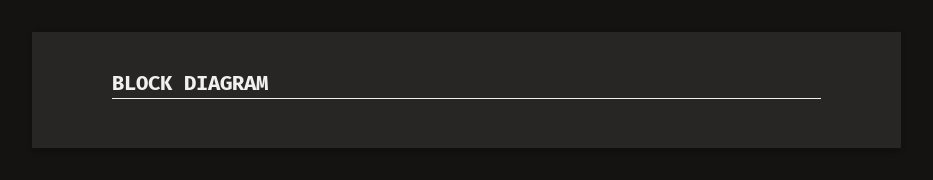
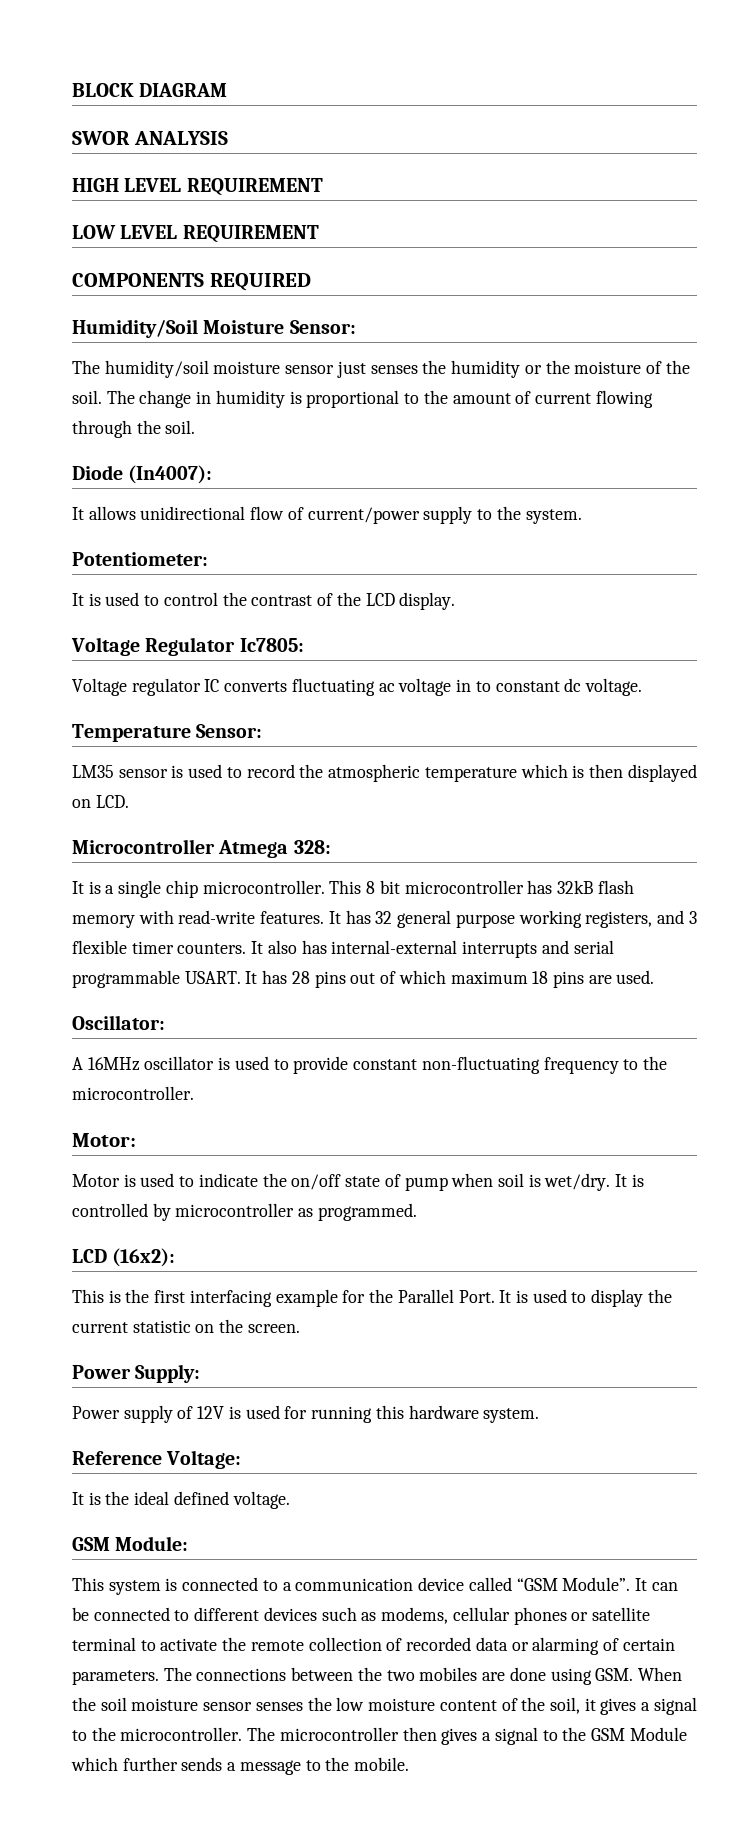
(268, 83) none -> [72,131,228,145] [72,178,323,196] [72,225,319,243] [72,273,311,291] [72,319,356,338] [72,360,690,378] [72,390,653,408] [72,420,196,438] [72,465,213,484] [72,506,582,524] [72,552,208,566] [72,592,456,610] [71,637,304,656] [72,678,642,696] [72,724,263,742] [72,764,697,782] [72,795,129,808] [72,839,331,858] [72,880,634,898] [72,910,697,928] [72,940,614,958] [72,970,655,988] [72,1015,165,1030] [72,1056,667,1074] [72,1086,194,1100] [72,1133,136,1147] [72,1173,644,1191] [72,1203,417,1221] [72,1248,176,1267] [72,1289,672,1307] [72,1319,300,1333] [72,1364,201,1383] [72,1405,540,1423] [72,1450,242,1469] [72,1491,290,1509] [72,1536,189,1551] [72,1577,678,1595] [72,1607,650,1625] [72,1637,675,1655] [72,1667,682,1685] [72,1697,697,1715] [72,1727,687,1745] [71,1757,410,1775] // SWOR ANALYSIS // HIGH LEVEL REQUIREMENT // LOW LEVEL REQUIREMENT // COMPONENTS REQUIRED // Humidity/Soil Moisture Sensor: // The humidity/soil moisture sensor just senses the humidity or the moisture of the soil. The change in humidity is proportional to the amount of current flowing through the soil. // Diode (In4007): // It allows unidirectional flow of current/power supply to the system. // Potentiometer: // It is used to control the contrast of the LCD display. // Voltage Regulator Ic7805: // Voltage regulator IC converts fluctuating ac voltage in to constant dc voltage. // Temperature Sensor: // LM35 sensor is used to record the atmospheric temperature which is then displayed on LCD. // Microcontroller Atmega 328: // It is a single chip microcontroller. This 8 bit microcontroller has 32kB flash memory with read-write features. It has 32 general purpose working registers, and 3 flexible timer counters. It also has internal-external interrupts and serial programmable USART. It has 28 pins out of which maximum 18 pins are used. // Oscillator: // A 16MHz oscillator is used to provide constant non-fluctuating frequency to the microcontroller. // Motor: // Motor is used to indicate the on/off state of pump when soil is wet/dry. It is controlled by microcontroller as programmed. // LCD (16x2): // This is the first interfacing example for the Parallel Port. It is used to display the current statistic on the screen. // Power Supply: // Power supply of 12V is used for running this hardware system. // Reference Voltage: // It is the ideal defined voltage. // GSM Module: // This system is connected to a communication device called “GSM Module”. It can be connected to different devices such as modems, cellular phones or satellite terminal to activate the remote collection of recorded data or alarming of certain parameters. The connections between the two mobiles are done using GSM. When the soil moisture sensor senses the low moisture content of the soil, it gives a signal to the microcontroller. The microcontroller then gives a signal to the GSM Module which further sends a message to the mobile.

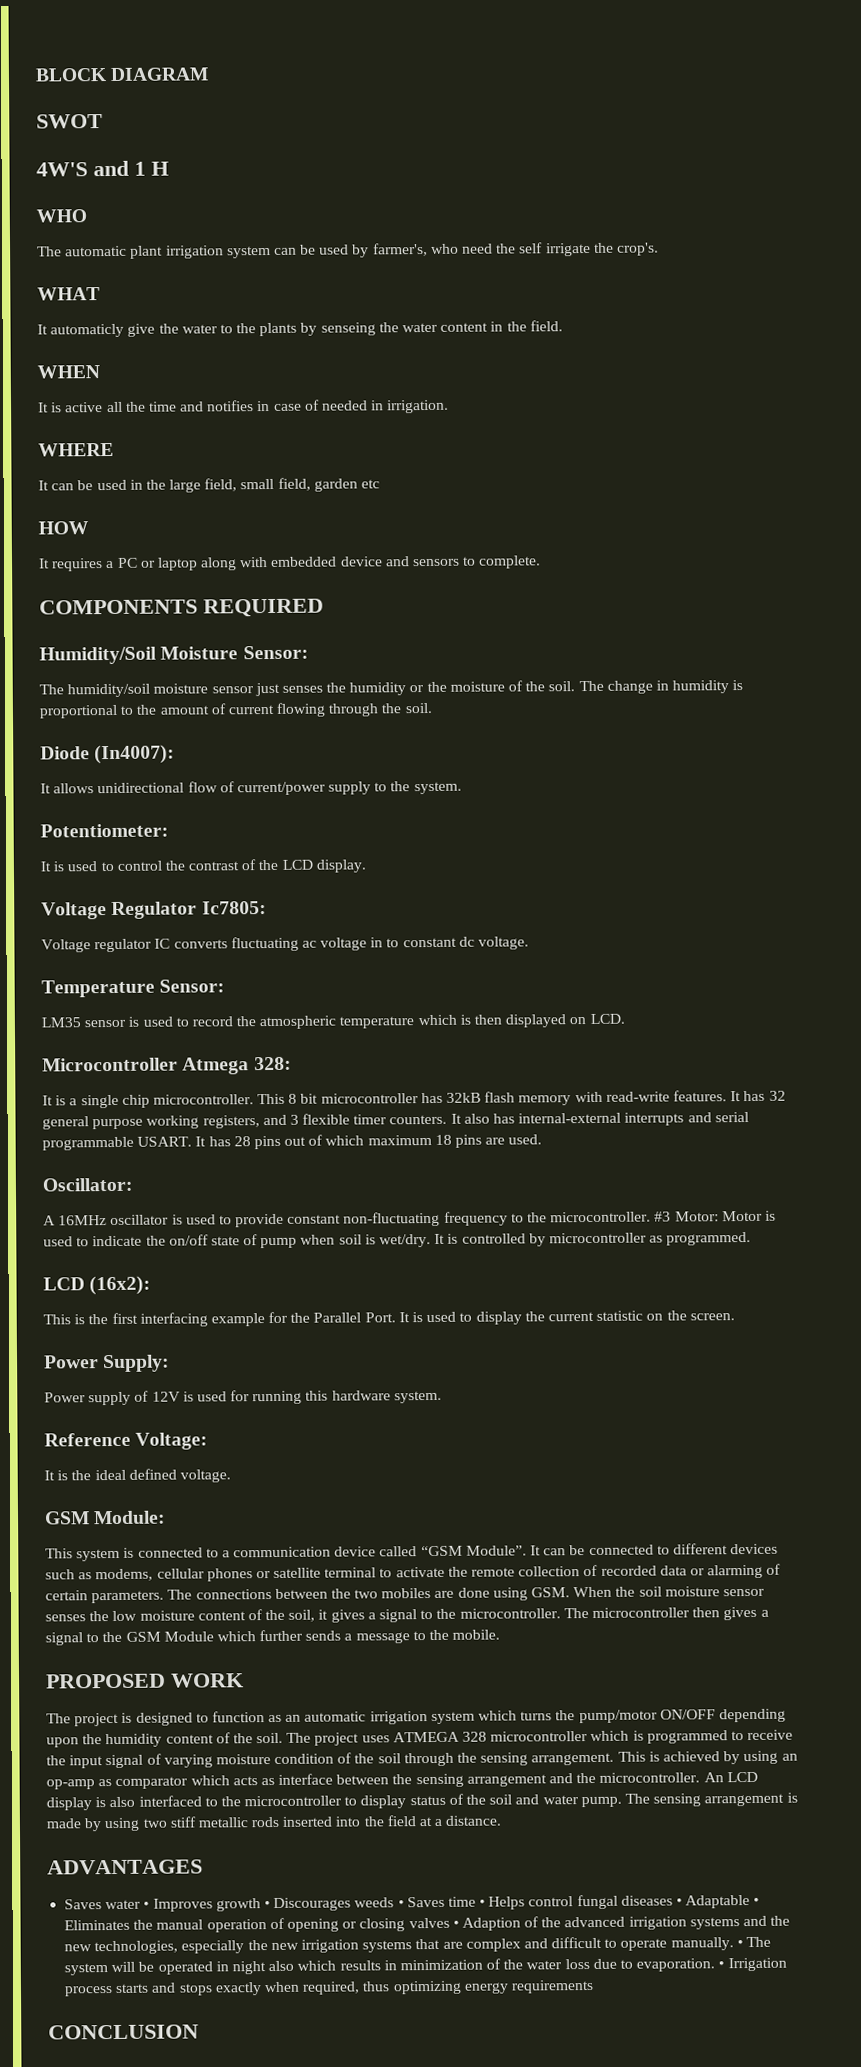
[72,131,228,145] [72,178,323,196] [72,225,319,243] SWOR ANALYSIS // HIGH LEVEL REQUIREMENT // LOW LEVEL REQUIREMENT -> [36,114,103,129] [36,160,169,177] [36,209,87,223] [37,242,659,259] [37,287,100,301] [37,320,563,338] [37,365,100,379] [38,399,450,414] [38,442,114,457] [38,477,381,493] [38,521,89,535] [39,555,542,572] SWOT // 4W'S and 1 H // WHO // The automatic plant irrigation system can be used by farmer's, who need the self irrigate the crop's. // WHAT // It automaticly give the water to the plants by senseing the water content in the field. // WHEN // It is active all the time and notifies in case of needed in irrigation. // WHERE // It can be used in the large field, small field, garden etc // HOW // It requires a PC or laptop along with embedded device and sensors to complete.
(194, 1093) // -> [654,1211,672,1222] #3
(136, 1140) // -> (719, 1216) none
(410, 1764) none -> [46,1673,244,1689] [46,1708,786,1727] [46,1729,794,1748] [46,1750,798,1769] [46,1771,758,1790] [46,1792,798,1811] [46,1815,502,1832] [47,1859,203,1875] [64,1894,760,1912] [64,1915,791,1933] [64,1936,772,1955] [64,1957,787,1976] [64,1979,594,1997] [48,2024,199,2040] // PROPOSED WORK // The project is designed to function as an automatic irrigation system which turns the pump/motor ON/OFF depending upon the humidity content of the soil. The project uses ATMEGA 328 microcontroller which is programmed to receive the input signal of varying moisture condition of the soil through the sensing arrangement. This is achieved by using an op-amp as comparator which acts as interface between the sensing arrangement and the microcontroller. An LCD display is also interfaced to the microcontroller to display status of the soil and water pump. The sensing arrangement is made by using two stiff metallic rods inserted into the field at a distance. // ADVANTAGES // Saves water • Improves growth • Discourages weeds • Saves time • Helps control fungal diseases • Adaptable • Eliminates the manual operation of opening or closing valves • Adaption of the advanced irrigation systems and the new technologies, especially the new irrigation systems that are complex and difficult to operate manually. • The system will be operated in night also which results in minimization of the water loss due to evaporation. • Irrigation process starts and stops exactly when required, thus optimizing energy requirements // CONCLUSION

